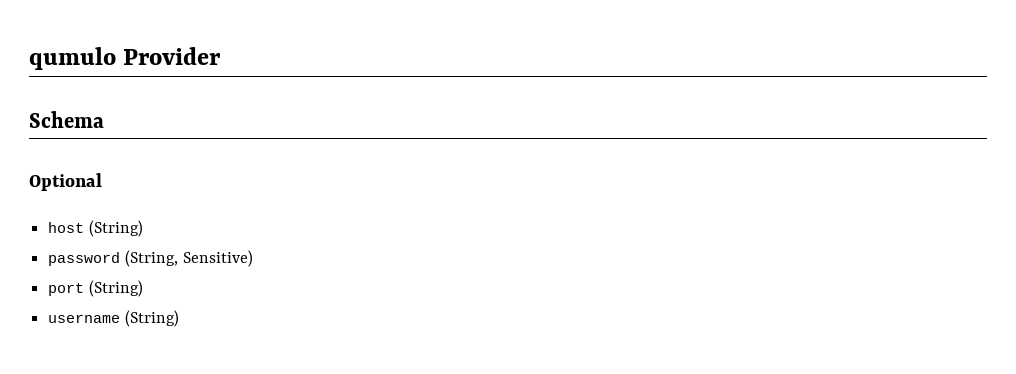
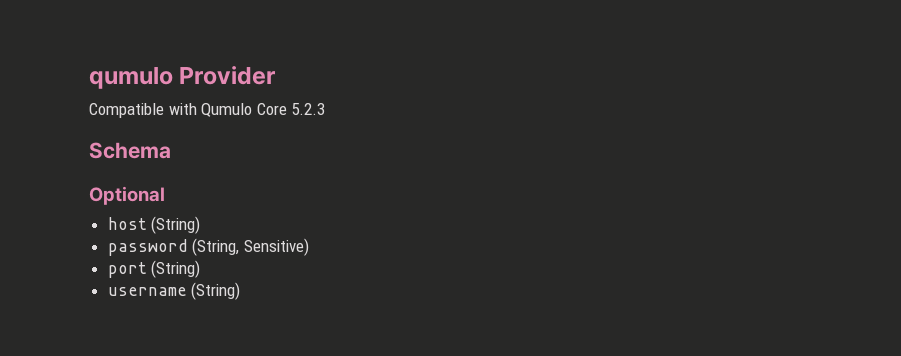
(222, 56) none -> [89,103,326,118] // Compatible with Qumulo Core 5.2.3

